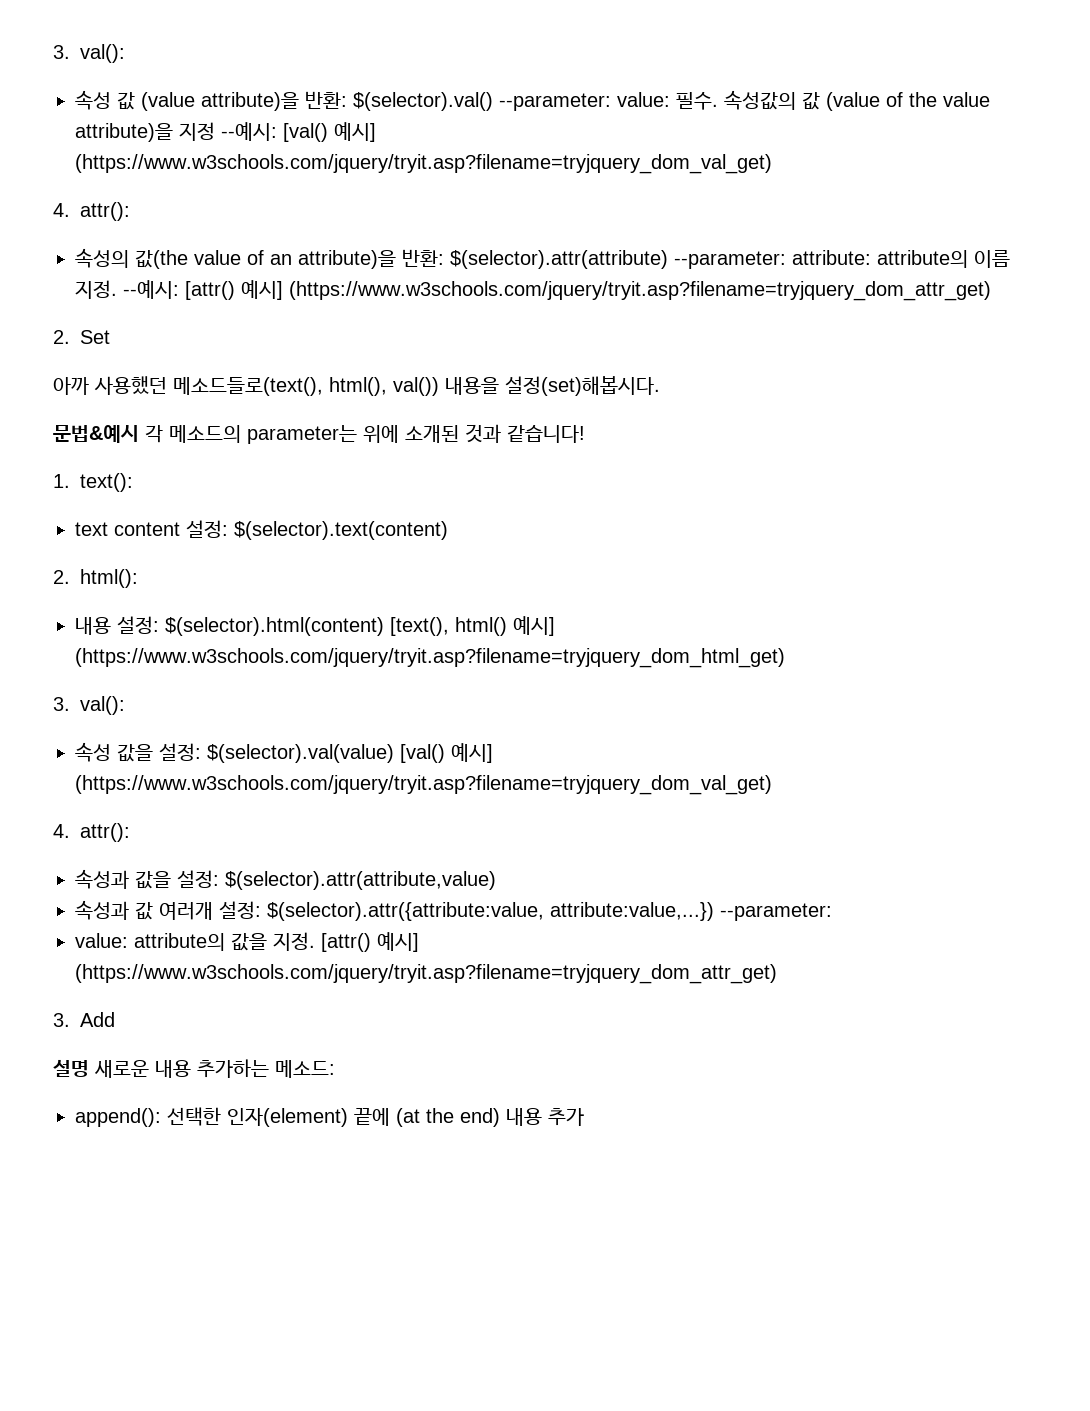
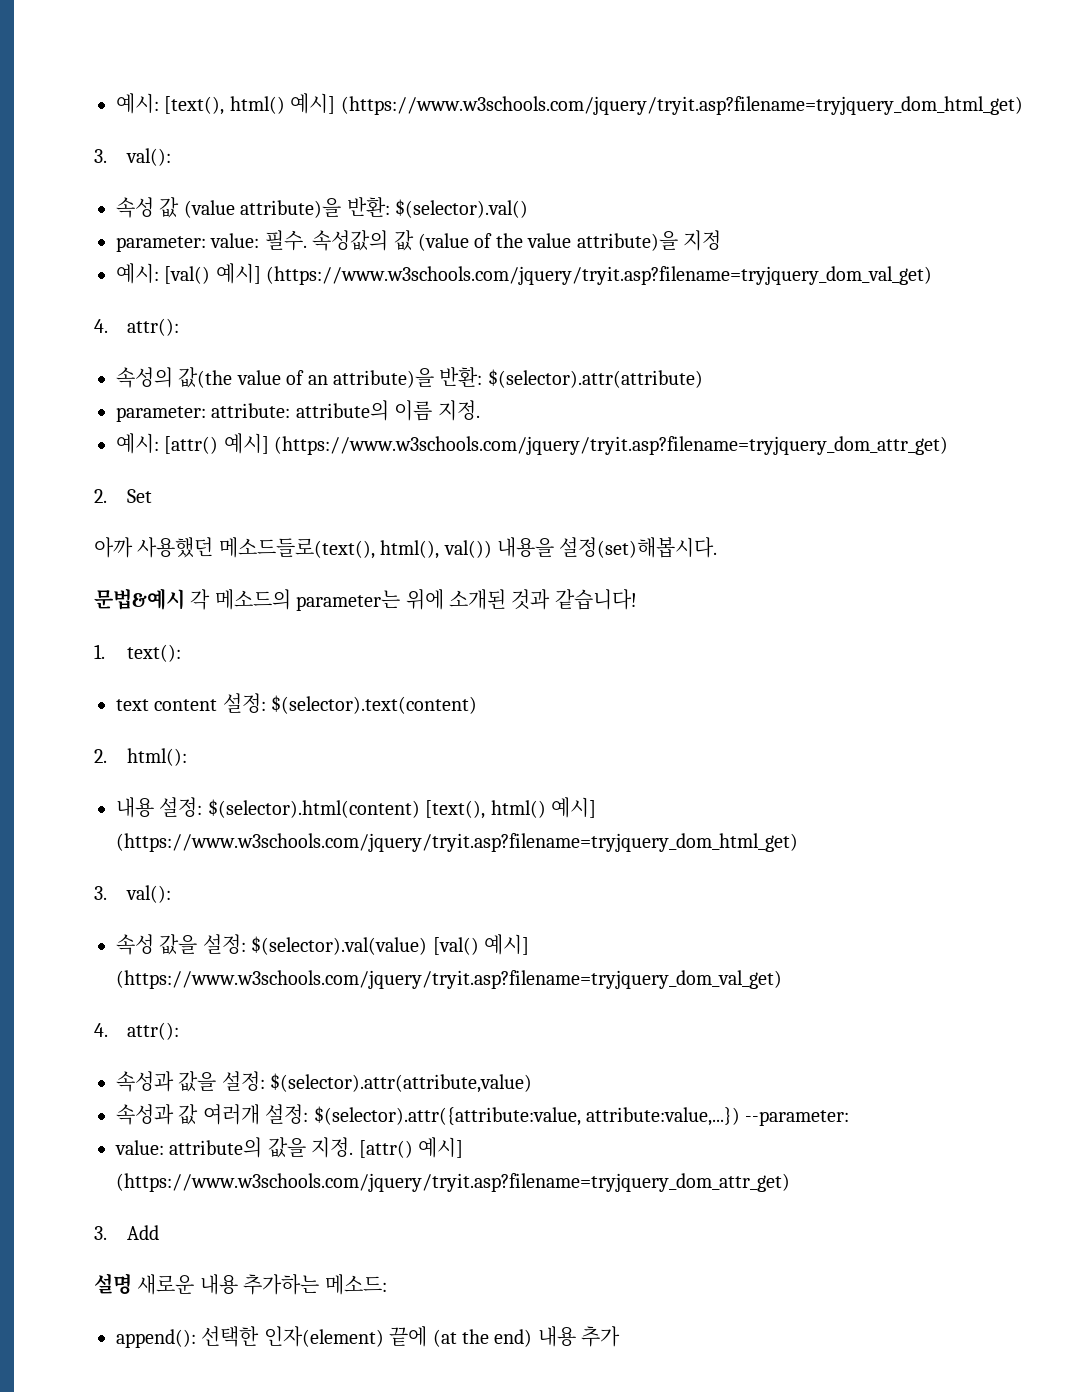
(53, 52) none -> [116,93,1023,115] 예시: [text(), html() 예시] (https://www.w3schools.com/jquery/tryit.asp?filename=tryjquery_dom_html_get) //
[499,93,611,111] --parameter: -> [116,236,206,252] // parameter:
[221,122,277,141] --예시: -> [116,263,159,284] // 예시:
[674,251,786,269] --parameter: -> [116,406,206,422] // parameter:
[123,280,179,299] --예시: -> [116,433,159,454] // 예시:

